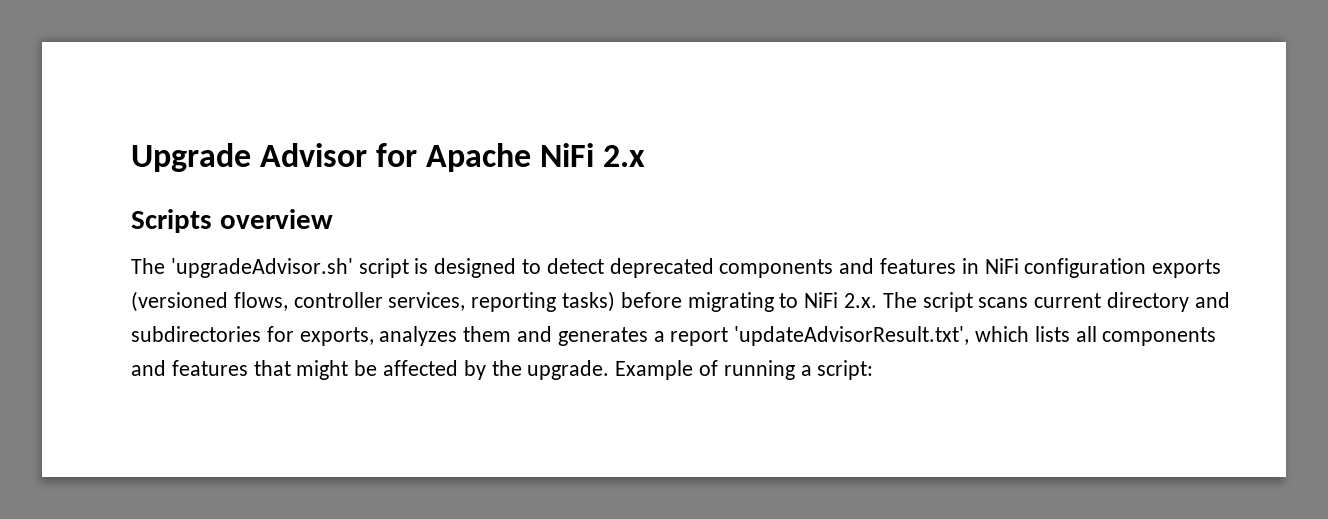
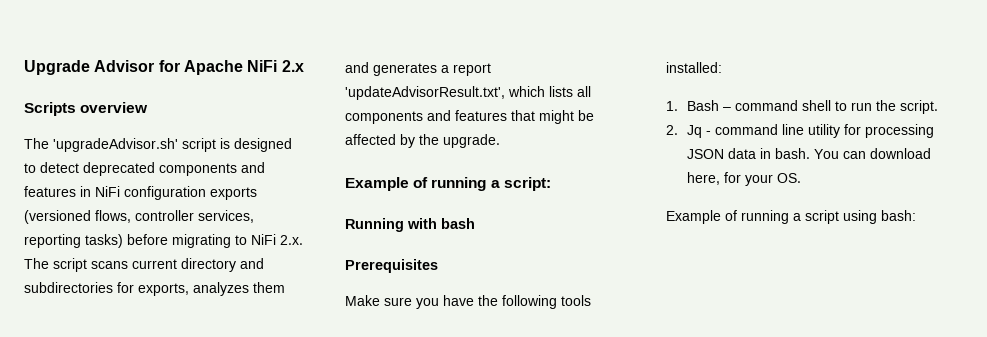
(610, 370) none -> (500, 141) //
(874, 370) none -> [345,218,475,232] [345,259,438,273] [345,295,591,309] [666,62,722,73] [666,100,939,114] [666,124,935,138] [687,148,932,159] [687,172,802,186] [666,210,916,224] // Running with bash // Prerequisites // Make sure you have the following tools installed: // 1. Bash – command shell to run the script. // 2. Jq - command line utility for processing JSON data in bash. You can download here, for your OS. // Example of running a script using bash:

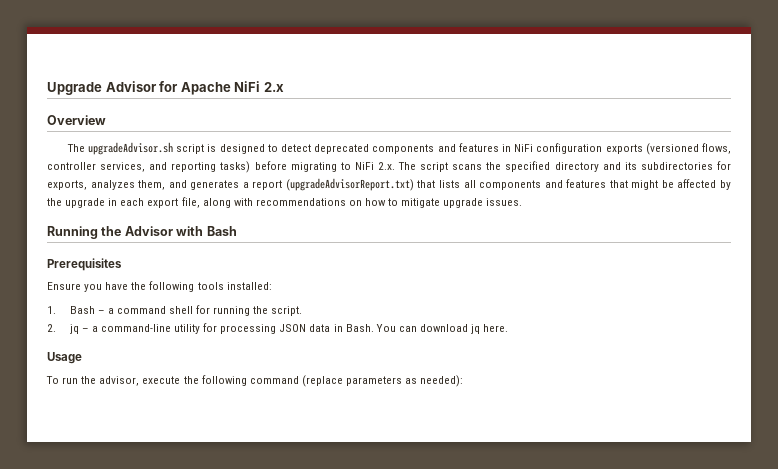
[24,102,149,116] [24,138,178,152] Scripts overview // The 'upgradeAdvisor.sh' -> [47,115,106,125] [66,142,173,155] Overview // The upgradeAdvisor.sh
(254, 216) none -> [149,162,168,170] and
[132,259,177,269] current -> [486,161,551,172] the specified
(264, 263) none -> [624,162,637,170] its
[253,282,285,293] them -> [138,180,166,190] them,
[345,86,545,100] 'updateAdvisorResult.txt', which -> [285,178,436,191] (upgradeAdvisorReport.txt) that
[443,134,500,148] [345,177,551,191] [345,218,475,232] upgrade. // Example of running a script: // Running with bash -> [65,197,523,208] [47,226,237,239] upgrade in each export file, along with recommendations on how to mitigate upgrade issues. // Running the Advisor with Bash
[345,295,412,306] Make sure -> [47,282,81,290] Ensure
(732, 109) none -> [107,308,114,314] a
[835,101,873,111] to run -> [196,305,251,316] for running
[687,124,805,138] Jq - command line -> [69,324,171,334] jq – a command-line
[775,148,811,159] bash. -> [345,324,374,332] Bash.
[687,172,802,186] [666,210,916,224] here, for your OS. // Example of running a script using bash: -> [471,324,509,334] [47,352,82,364] [46,375,464,387] jq here. // Usage // To run the advisor, execute the following command (replace parameters as needed):

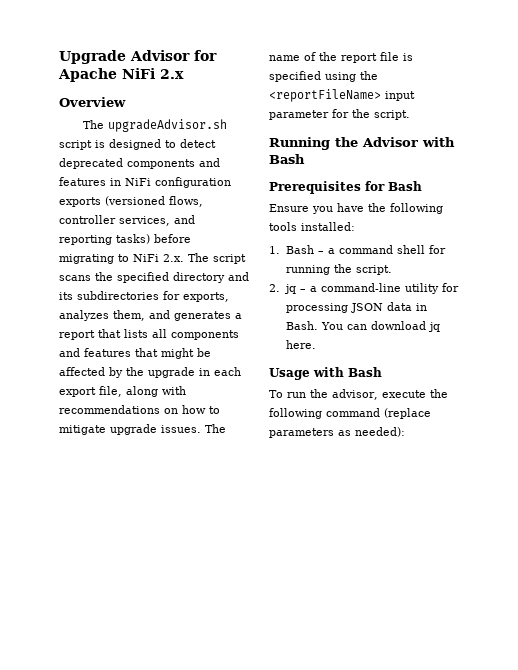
[285,178,414,191] (upgradeAdvisorReport.txt) -> (95, 335) none
(523, 202) none -> [205,424,226,433] [269,52,413,63] [269,71,378,82] [269,89,415,102] [269,109,410,120] The name of the report file is specified using the <reportFileName> input parameter for the script.
(122, 264) none -> [365,181,422,191] for Bash
(82, 358) none -> [313,367,382,377] with Bash

